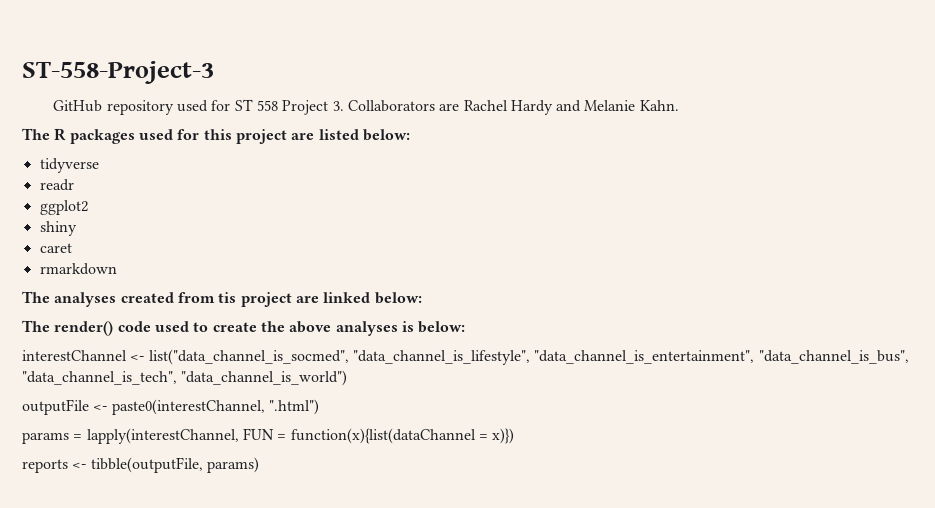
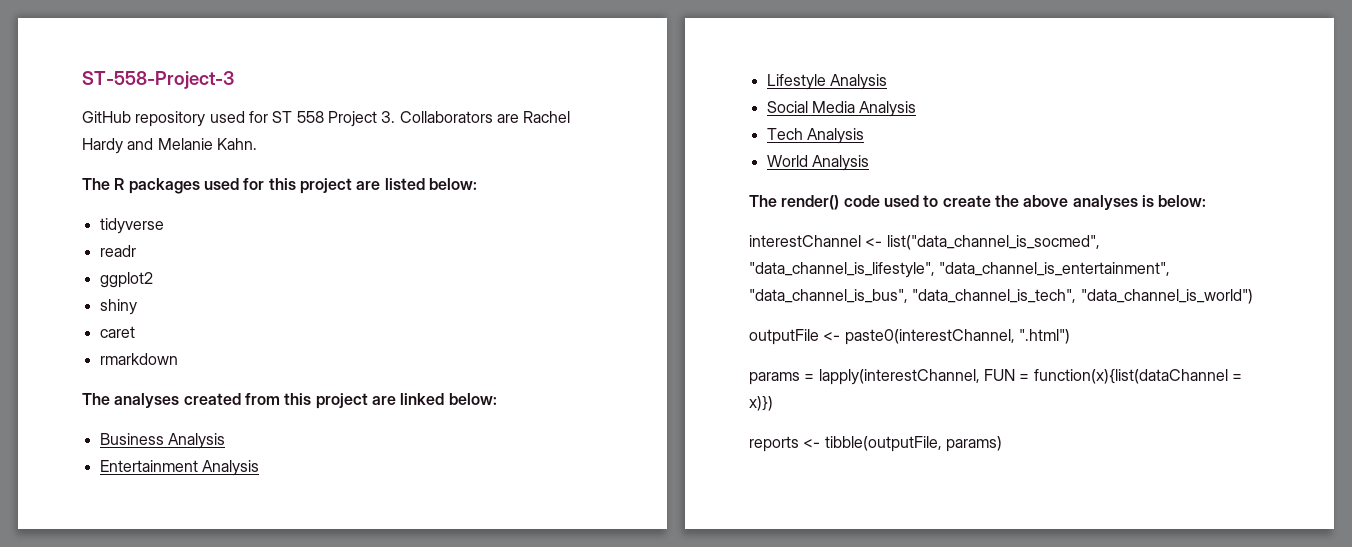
[218,292,237,303] tis -> [284,393,312,405] this
(422, 298) none -> [99,433,225,449] [99,460,259,476] [766,74,887,90] [766,101,917,117] [766,128,864,144] [766,155,869,171] // Business Analysis // Entertainment Analysis // Lifestyle Analysis // Social Media Analysis // Tech Analysis // World Analysis

